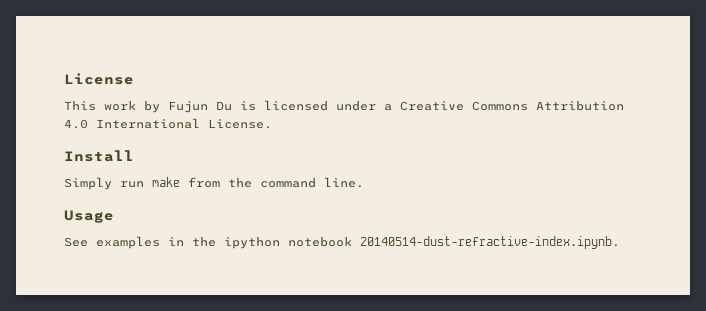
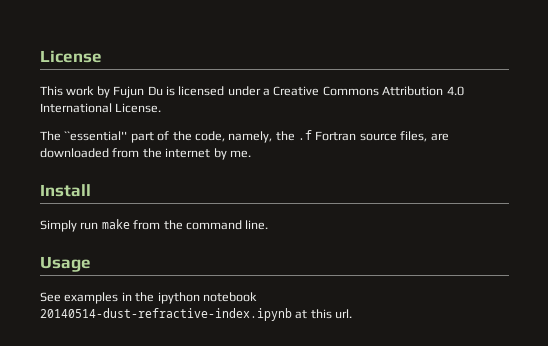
(272, 124) none -> [40,130,449,143] [40,148,251,160] // The ``essential'' part of the code, namely, the .f Fortran source files, are downloaded from the internet by me.
[360,236,620,249] 20140514-dust-refractive-index.ipynb. -> [40,308,353,321] 20140514-dust-refractive-index.ipynb at this url.

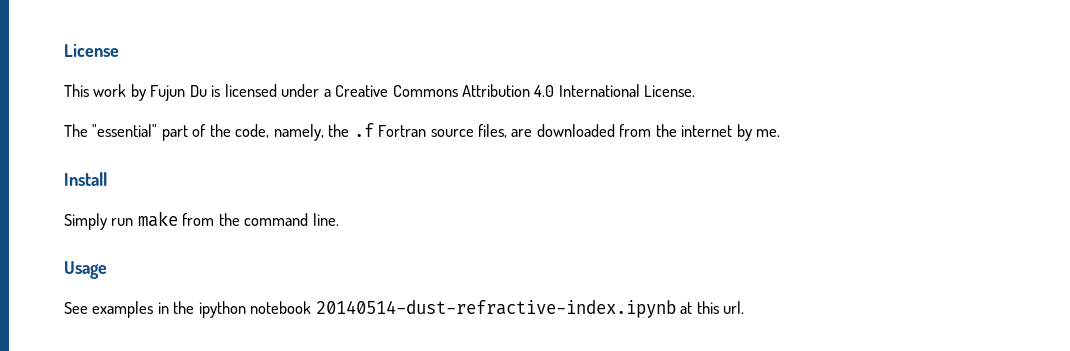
[64,131,128,141] ``essential'' -> [92,124,158,137] "essential"

